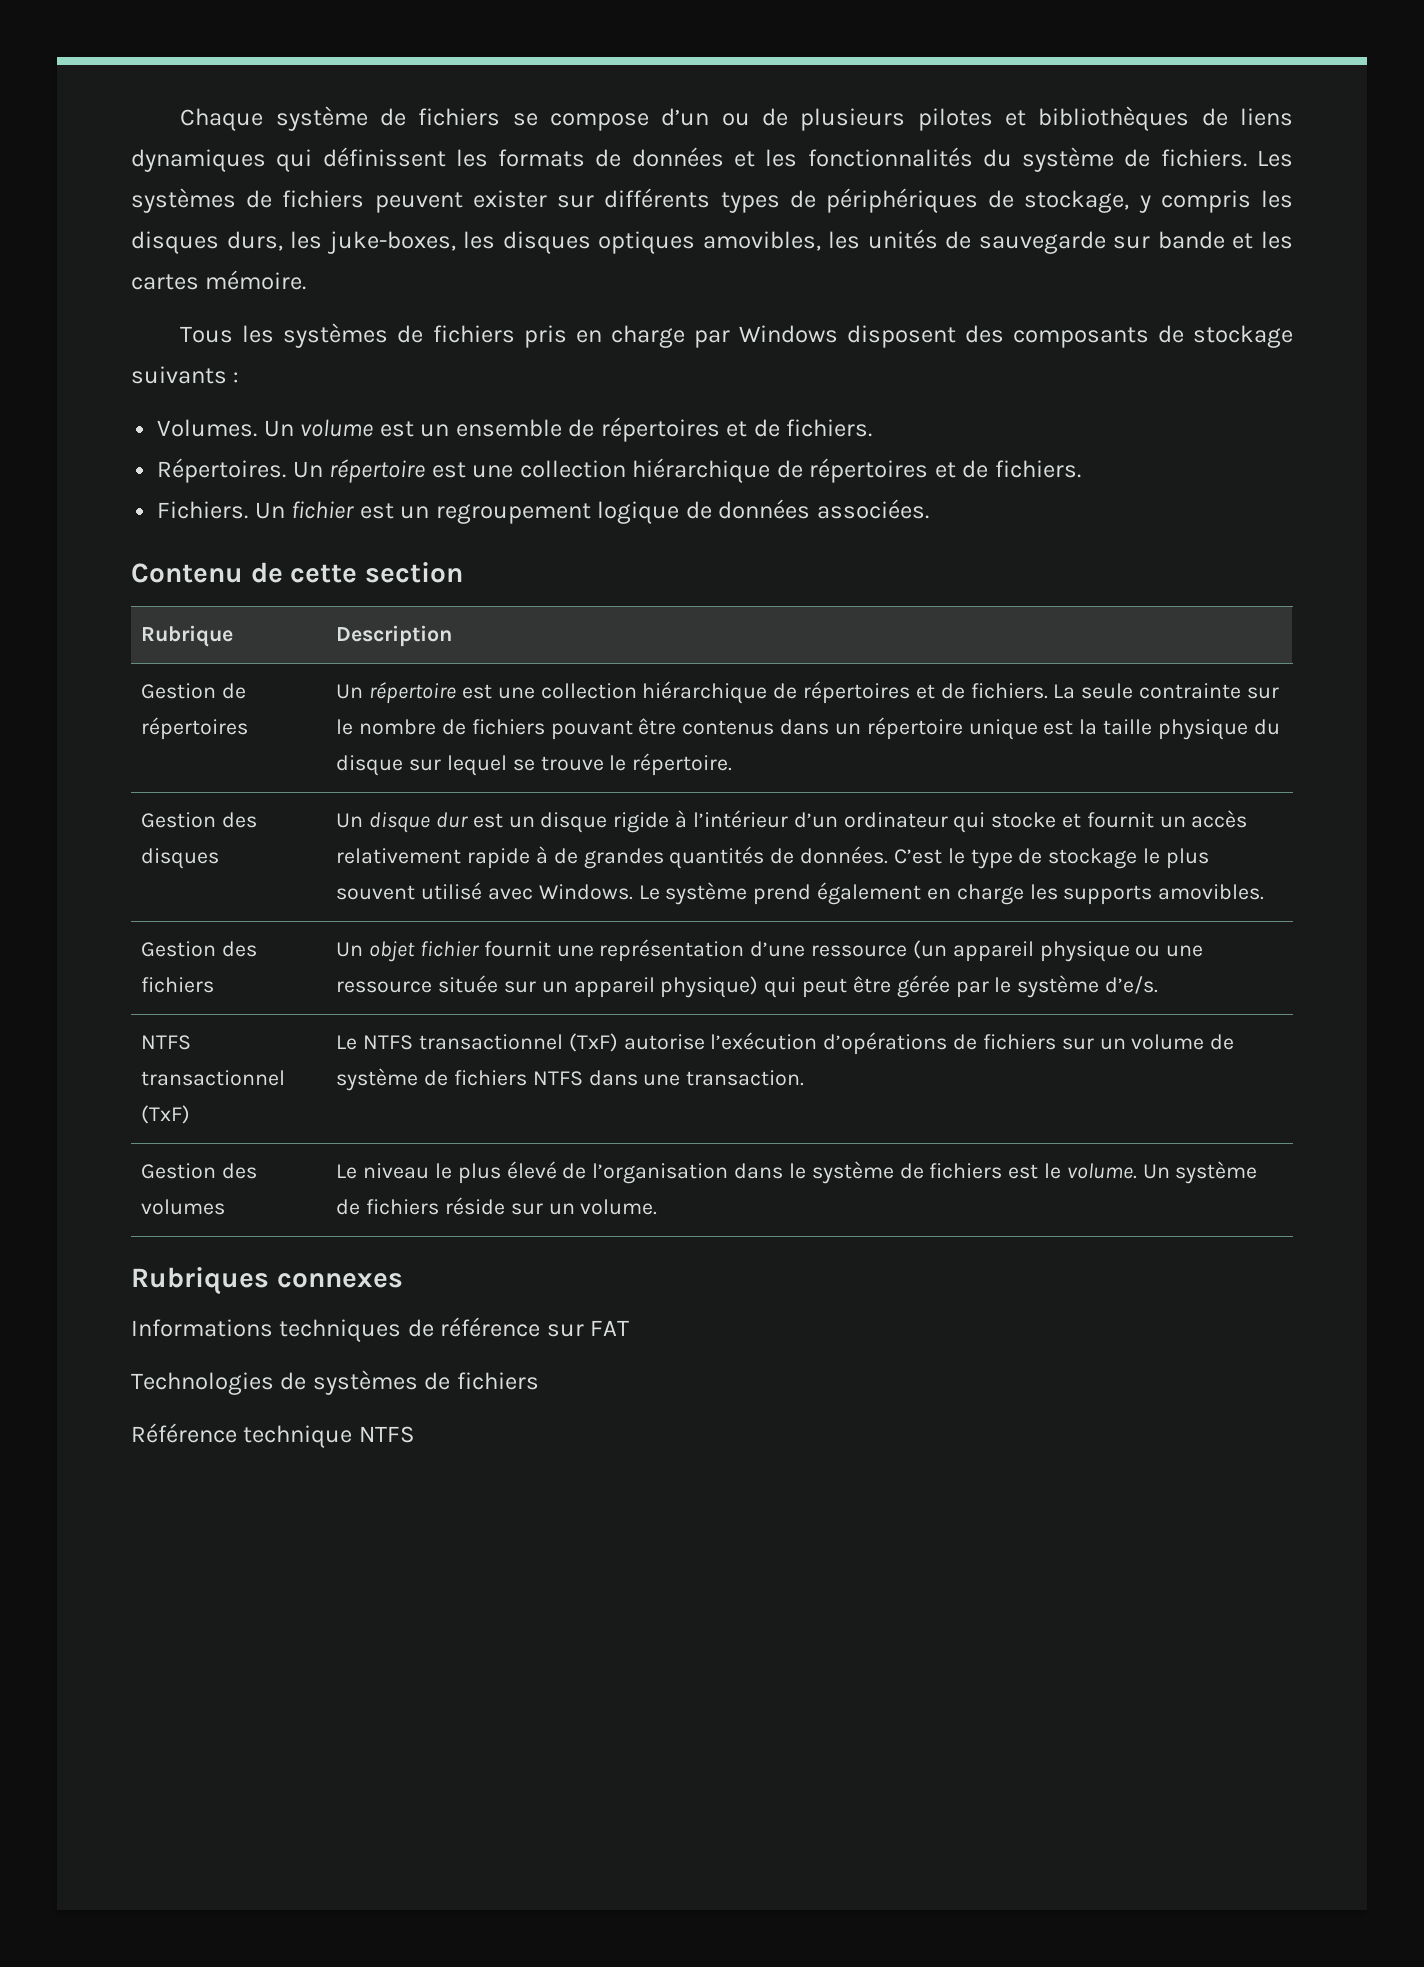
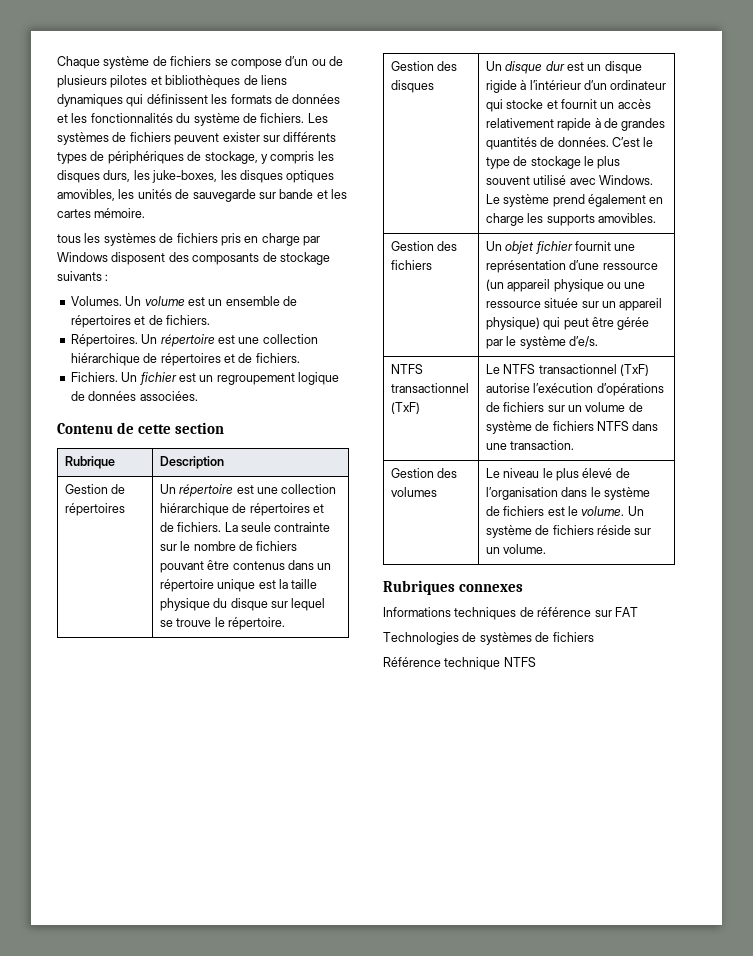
[180,326,234,343] Tous -> [57,234,81,243] tous

